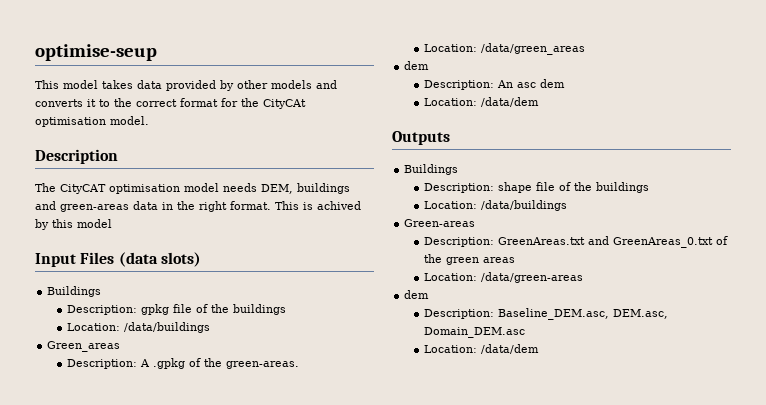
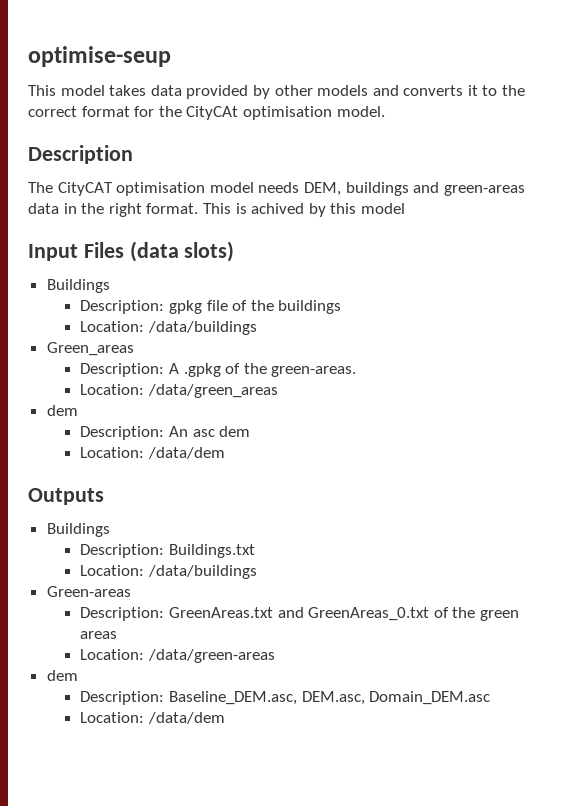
[497,182,649,193] shape file of the buildings -> [169,544,256,558] Buildings.txt

